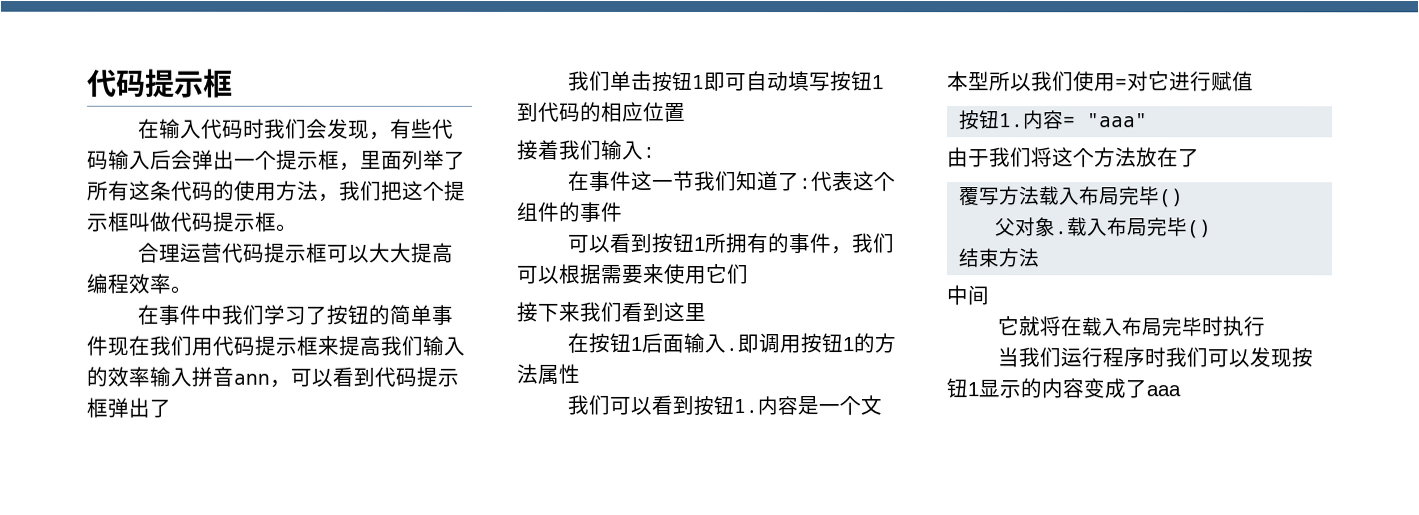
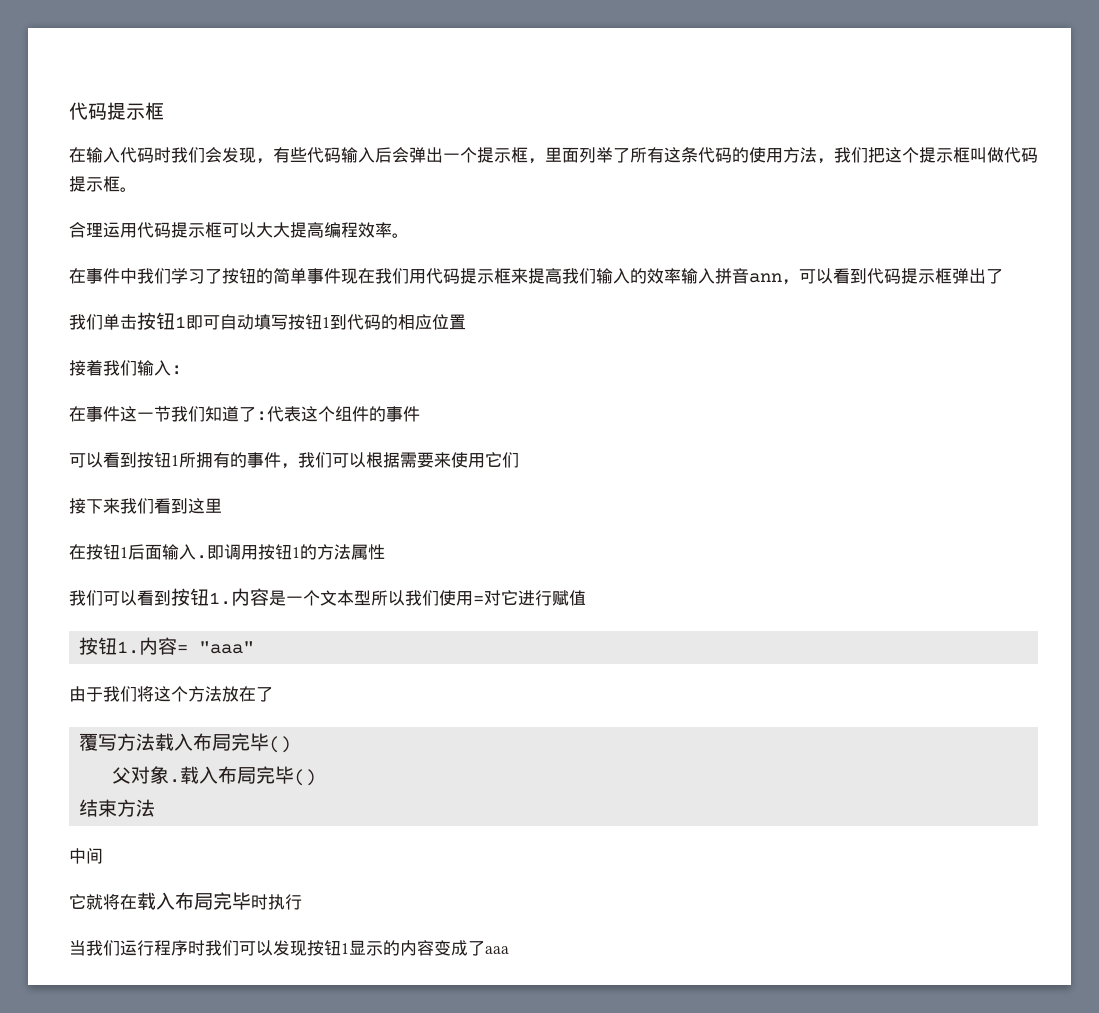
[200,242,224,263] 营 -> [120,223,137,238] 用

